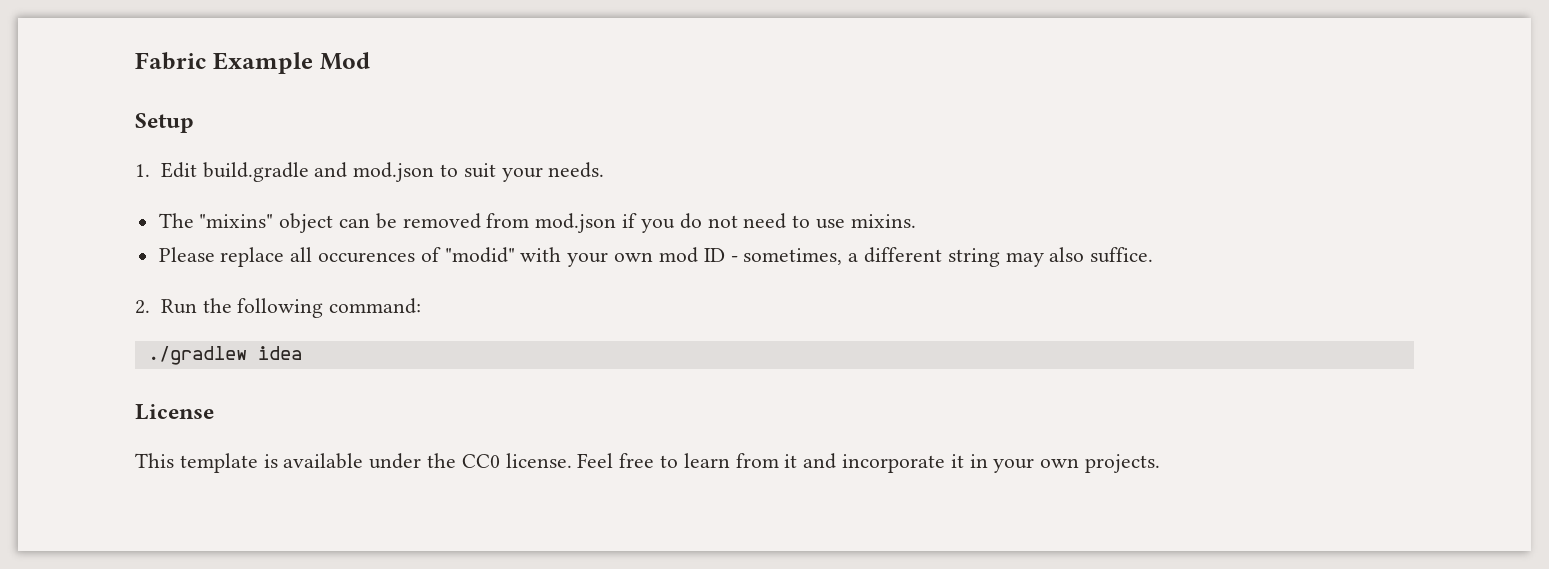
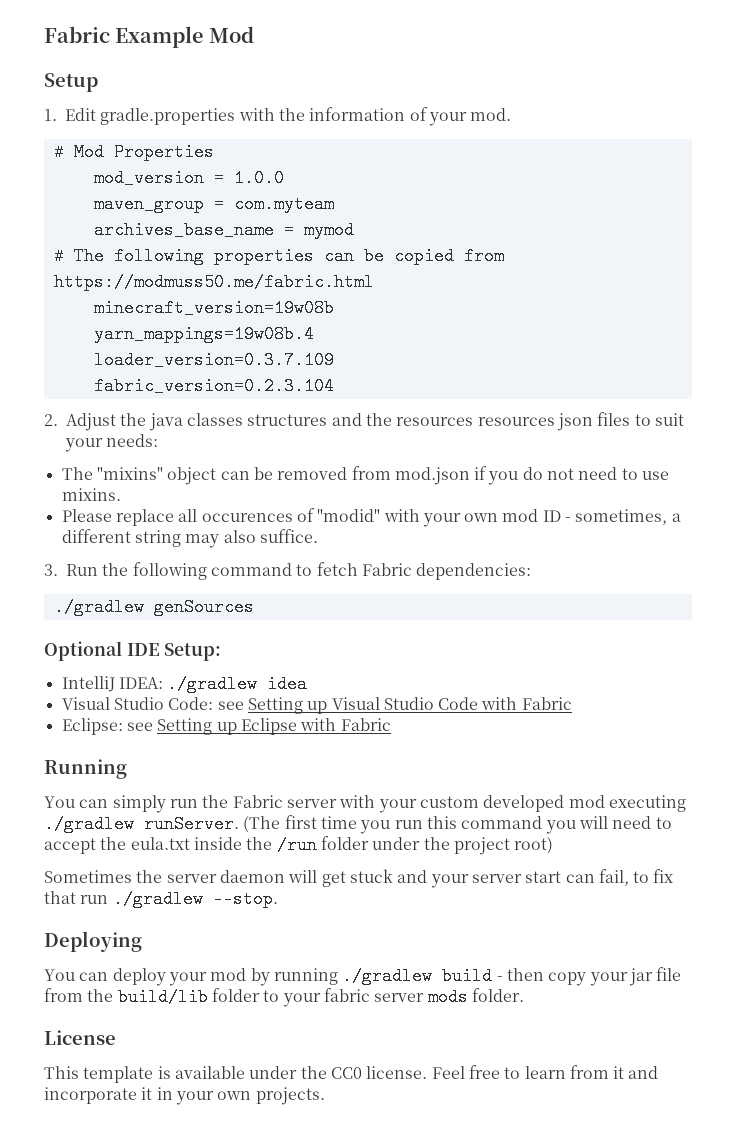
[202,162,435,182] build.gradle and mod.json -> [100,107,512,126] [53,143,214,161] [93,169,284,187] [93,195,334,213] [93,221,354,239] [53,247,504,265] [53,273,374,291] [93,299,334,317] [93,325,314,343] [93,351,334,369] [93,377,334,395] [44,412,631,431] gradle.properties with the information of your mod. // # Mod Properties // mod_version = 1.0.0 // maven_group = com.myteam // archives_base_name = mymod // # The following properties can be copied from https://modmuss50.me/fabric.html // minecraft_version=19w08b // yarn_mappings=19w08b.4 // loader_version=0.3.7.109 // fabric_version=0.2.3.104 // 2. Adjust the java classes structures and the resources resources json files
[548,162,605,178] needs. -> [106,434,159,447] needs:
[135,300,150,314] 2. -> [44,564,58,576] 3.
[329,298,422,314] [147,346,302,365] command: // ./gradlew idea -> [210,562,532,580] [53,598,254,616] [44,641,222,661] [61,675,308,693] [61,697,572,714] [61,718,391,735] [44,759,127,779] [44,795,686,813] [44,815,672,834] [44,836,554,855] [44,869,674,888] [44,890,278,908] [44,931,142,952] [44,967,682,986] [44,988,524,1007] command to fetch Fabric dependencies: // ./gradlew genSources // Optional IDE Setup: // IntelliJ IDEA: ./gradlew idea // Visual Studio Code: see Setting up Visual Studio Code with Fabric // Eclipse: see Setting up Eclipse with Fabric // Running // You can simply run the Fabric server with your custom developed mod executing ./gradlew runServer. (The first time you run this command you will need to accept the eula.txt inside the /run folder under the project root) // Sometimes the server daemon will get stuck and your server start can fail, to fix that run ./gradlew --stop. // Deploying // You can deploy your mod by running ./gradlew build - then copy your jar file from the build/lib folder to your fabric server mods folder.

